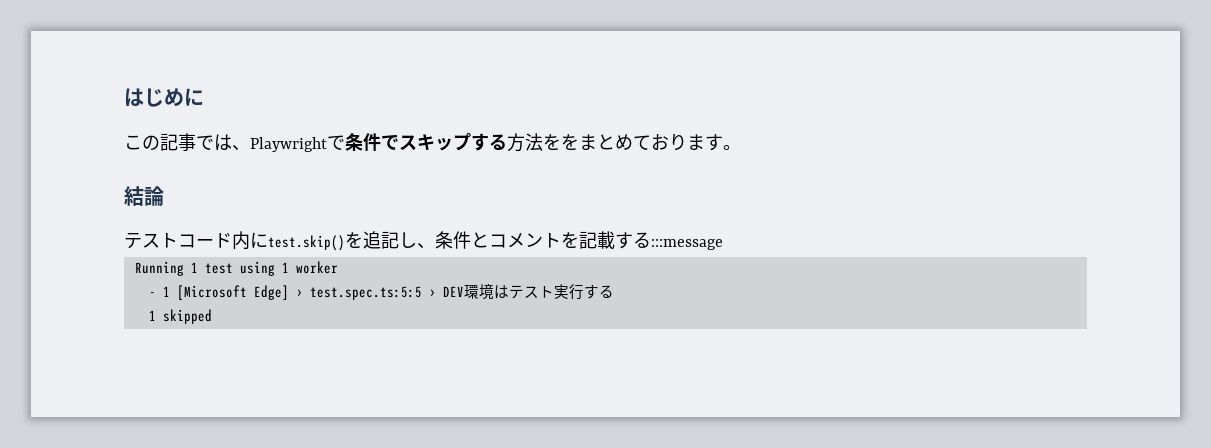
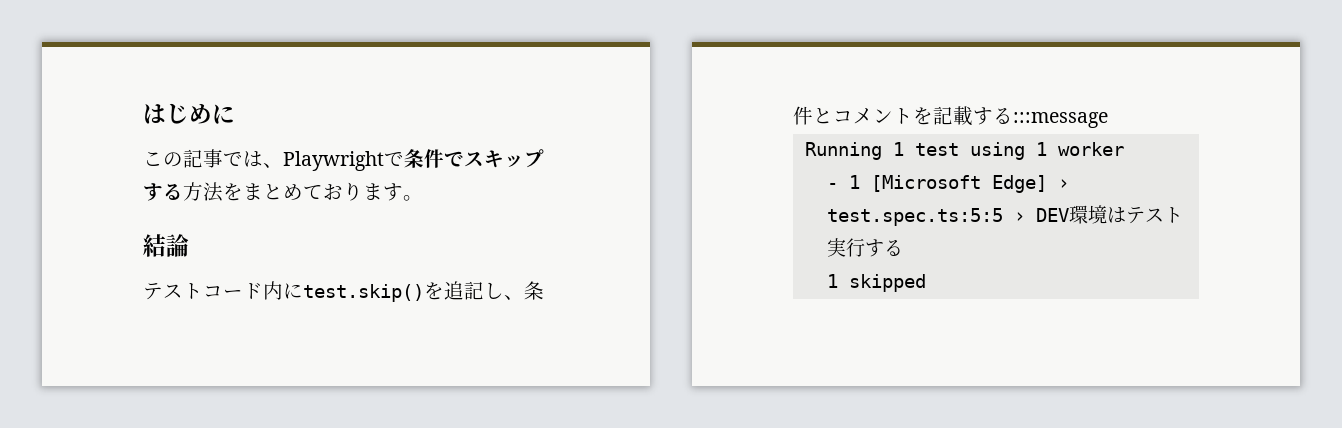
[561,134,579,150] を -> (243, 192) none

